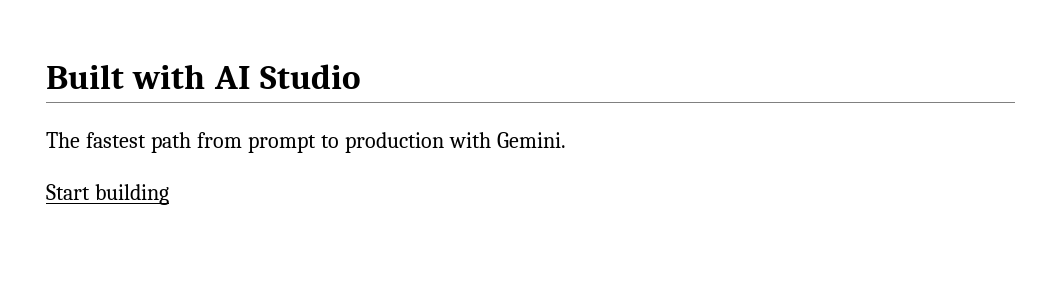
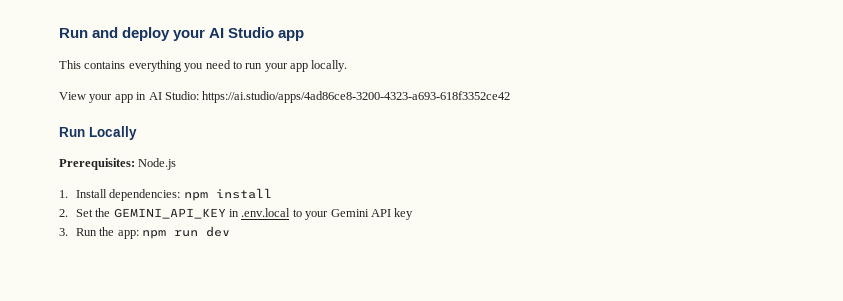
[46,64,361,89] [46,132,566,153] [46,184,169,205] Built with AI Studio // The fastest path from prompt to production with Gemini. // Start building -> [59,27,305,41] [59,60,348,72] [59,91,511,103] [59,126,137,140] [59,158,177,170] [59,188,272,201] [59,208,414,220] [59,226,231,239] Run and deploy your AI Studio app // This contains everything you need to run your app locally. // View your app in AI Studio: https://ai.studio/apps/4ad86ce8-3200-4323-a693-618f3352ce42 // Run Locally // Prerequisites: Node.js // 1. Install dependencies: npm install // 2. Set the GEMINI_API_KEY in .env.local to your Gemini API key // 3. Run the app: npm run dev

